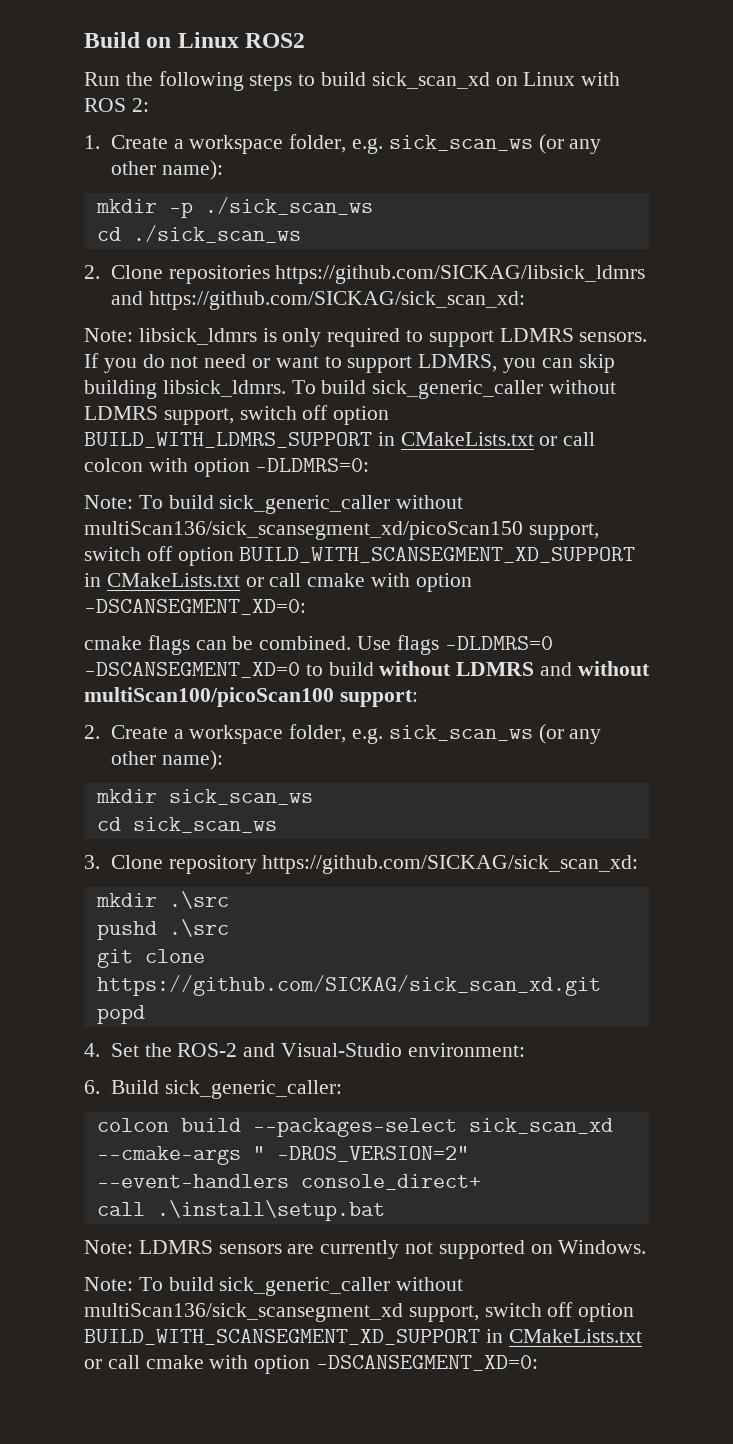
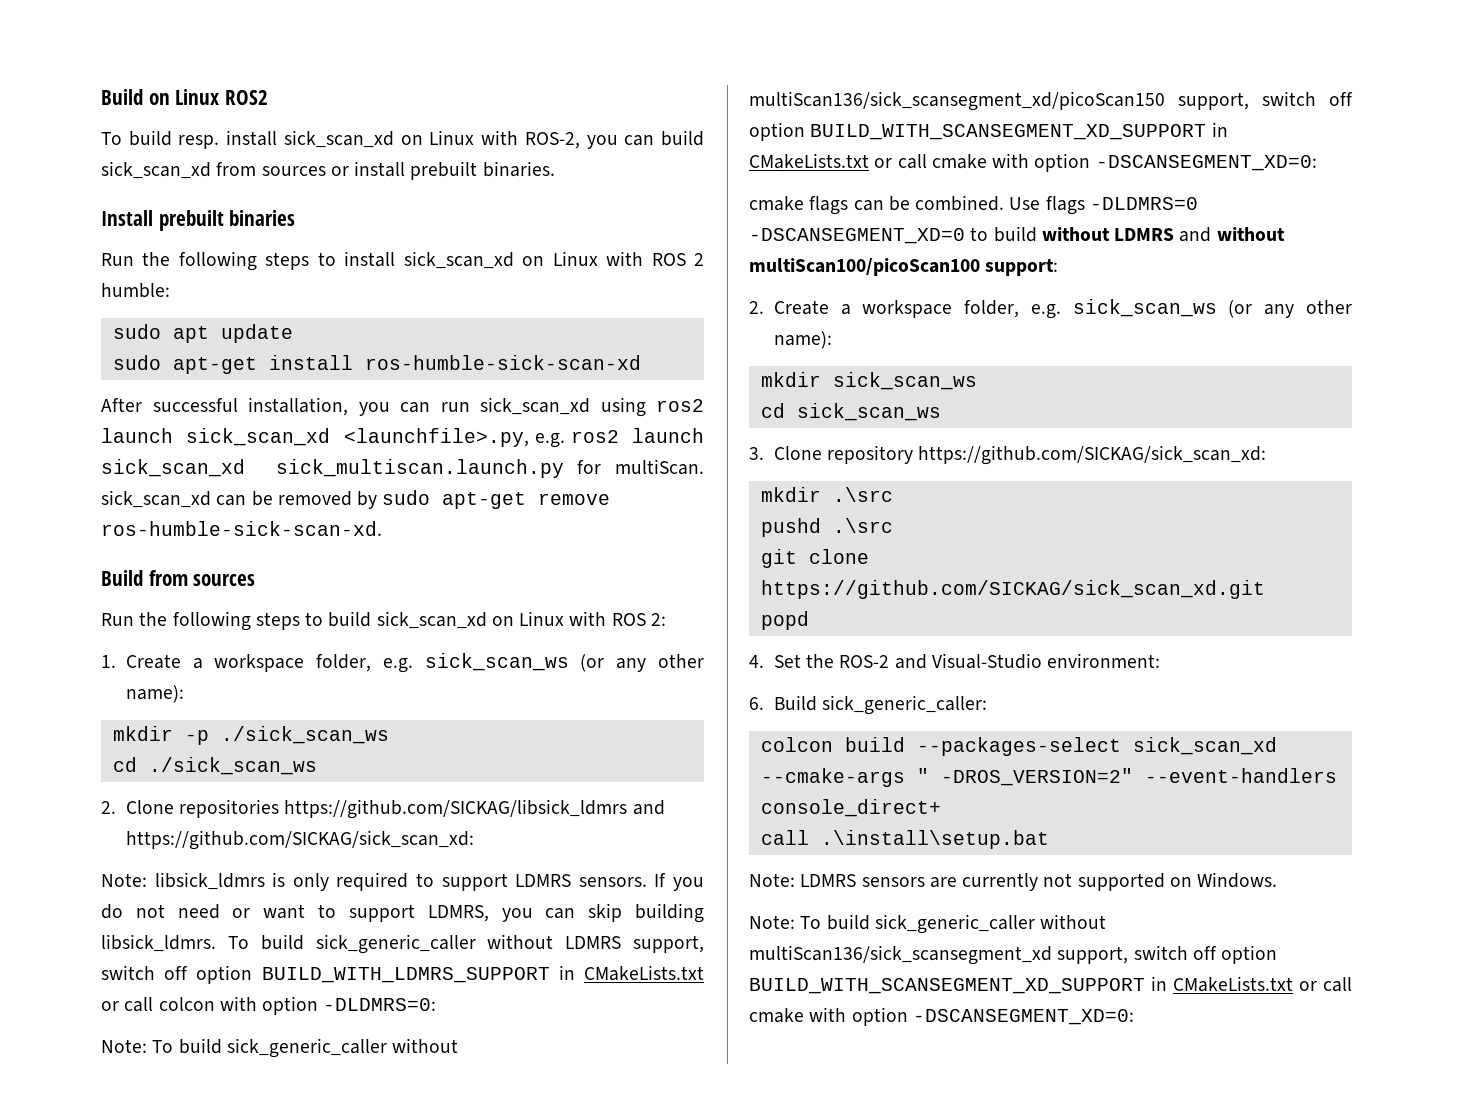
(306, 40) none -> [101,130,705,149] [101,161,555,180] [101,210,296,231] [101,251,705,271] [101,283,170,298] [112,324,293,343] [112,355,641,374] [101,397,704,417] [101,428,704,448] [101,459,704,478] [101,490,611,509] [101,521,382,536] [101,570,256,586] // To build resp. install sick_scan_xd on Linux with ROS-2, you can build sick_scan_xd from sources or install prebuilt binaries. // Install prebuilt binaries // Run the following steps to install sick_scan_xd on Linux with ROS 2 humble: // sudo apt update // sudo apt-get install ros-humble-sick-scan-xd // After successful installation, you can run sick_scan_xd using ros2 launch sick_scan_xd <launchfile>.py, e.g. ros2 launch sick_scan_xd sick_multiscan.launch.py for multiScan. sick_scan_xd can be removed by sudo apt-get remove ros-humble-sick-scan-xd. // Build from sources

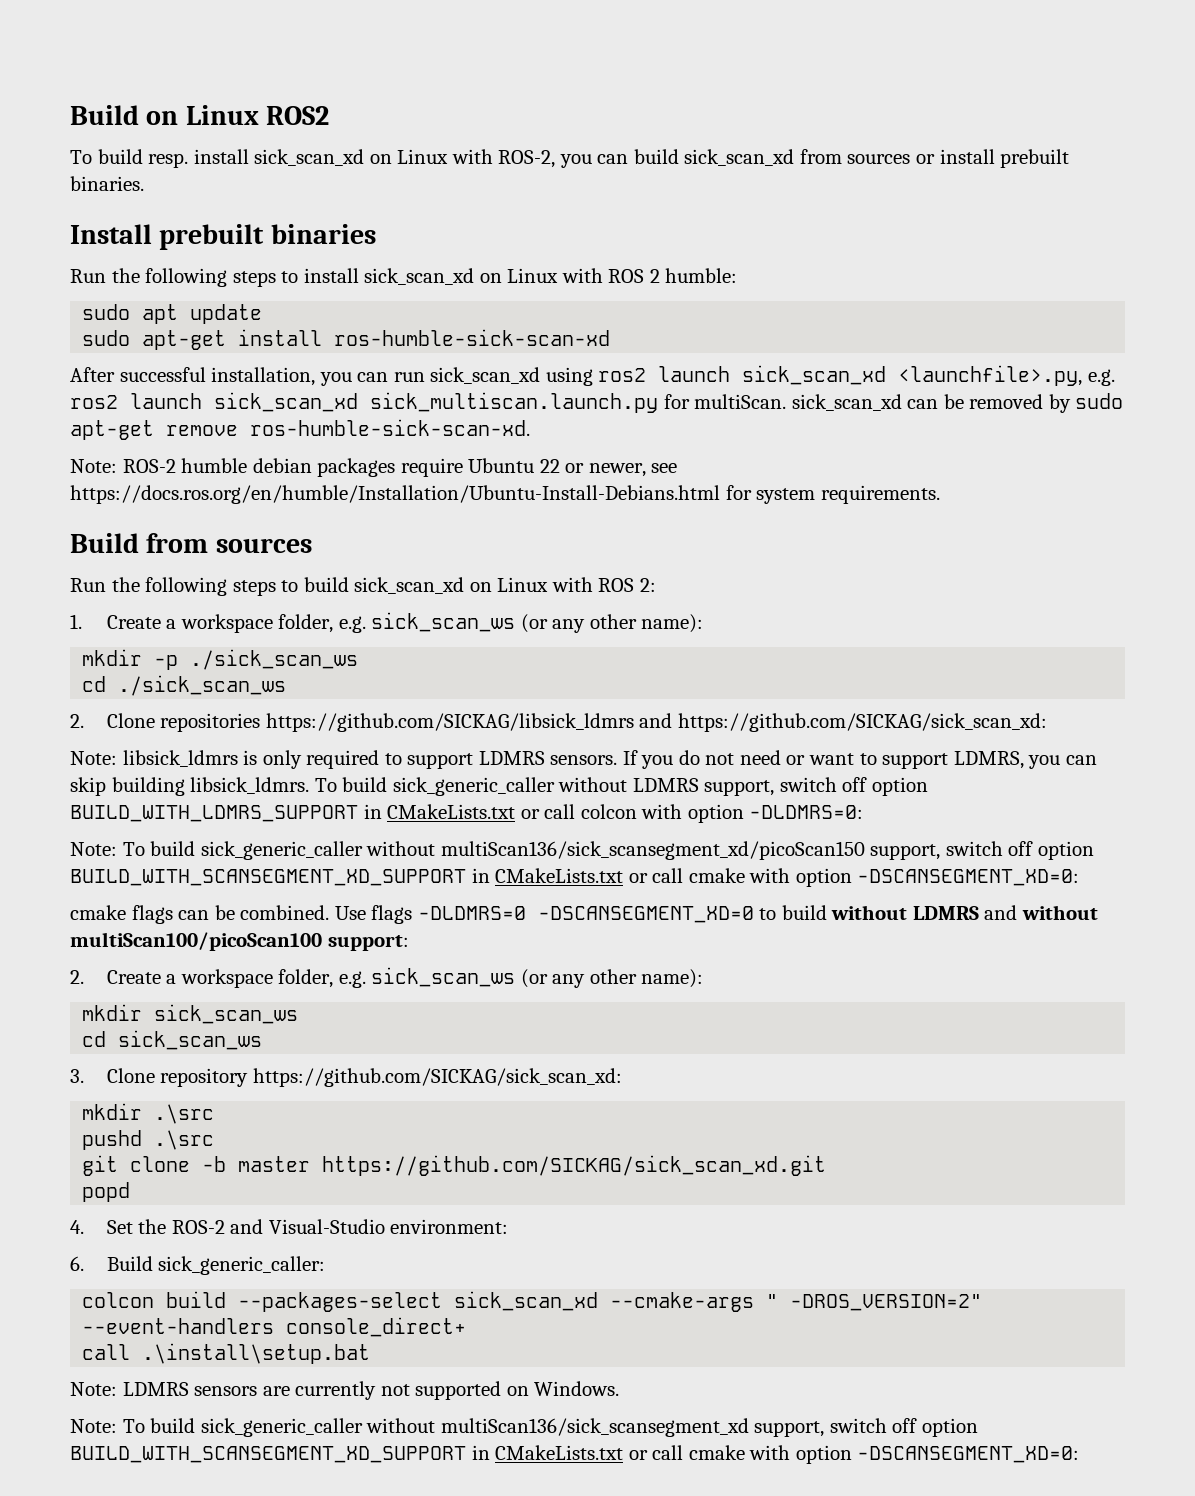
(382, 528) none -> [70,458,678,477] [70,485,940,504] // Note: ROS-2 humble debian packages require Ubuntu 22 or newer, see https://docs.ros.org/en/humble/Installation/Ubuntu-Install-Debians.html for system requirements.
(869, 556) none -> [202,1156,311,1172] -b master

